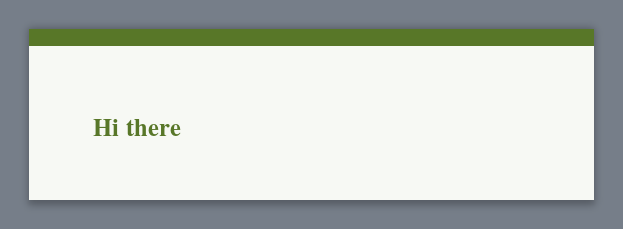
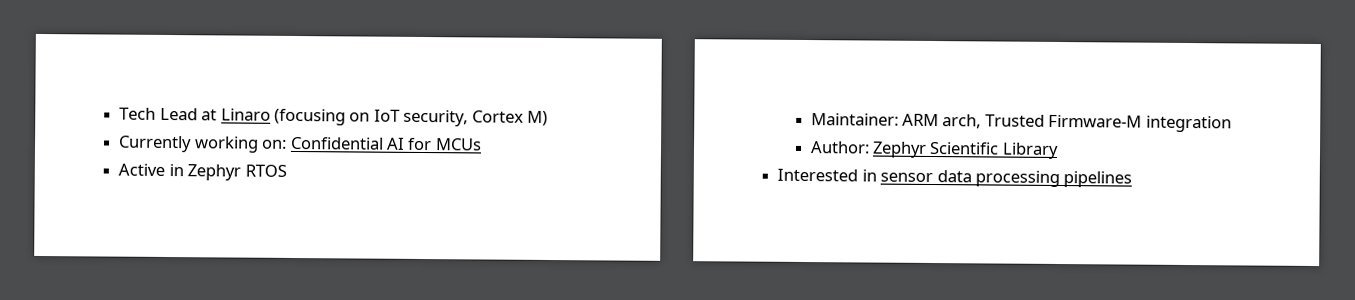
[93,119,181,136] Hi there -> [119,107,549,127] [118,135,482,153] [118,163,287,181] [810,113,1232,133] [809,141,1059,159] [777,168,1133,188] Tech Lead at Linaro (focusing on IoT security, Cortex M) // Currently working on: Confidential AI for MCUs // Active in Zephyr RTOS // Maintainer: ARM arch, Trusted Firmware-M integration // Author: Zephyr Scientific Library // Interested in sensor data processing pipelines

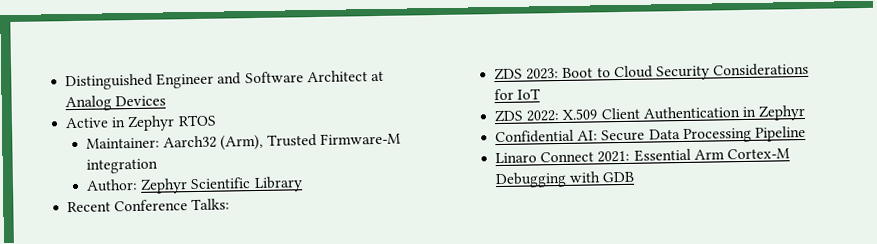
[119,107,549,127] [118,135,482,153] Tech Lead at Linaro (focusing on IoT security, Cortex M) // Currently working on: Confidential AI for MCUs -> [65,70,384,91] [65,95,167,112] Distinguished Engineer and Software Architect at Analog Devices
[901,113,982,129] ARM arch, -> [163,134,264,151] Aarch32 (Arm),
[777,168,1133,188] Interested in sensor data processing pipelines -> [67,198,231,213] [494,62,810,81] [494,88,542,101] [494,104,807,123] [495,125,806,144] [495,148,790,164] [495,171,636,189] Recent Conference Talks: // ZDS 2023: Boot to Cloud Security Considerations for IoT // ZDS 2022: X.509 Client Authentication in Zephyr // Confidential AI: Secure Data Processing Pipeline // Linaro Connect 2021: Essential Arm Cortex-M Debugging with GDB

